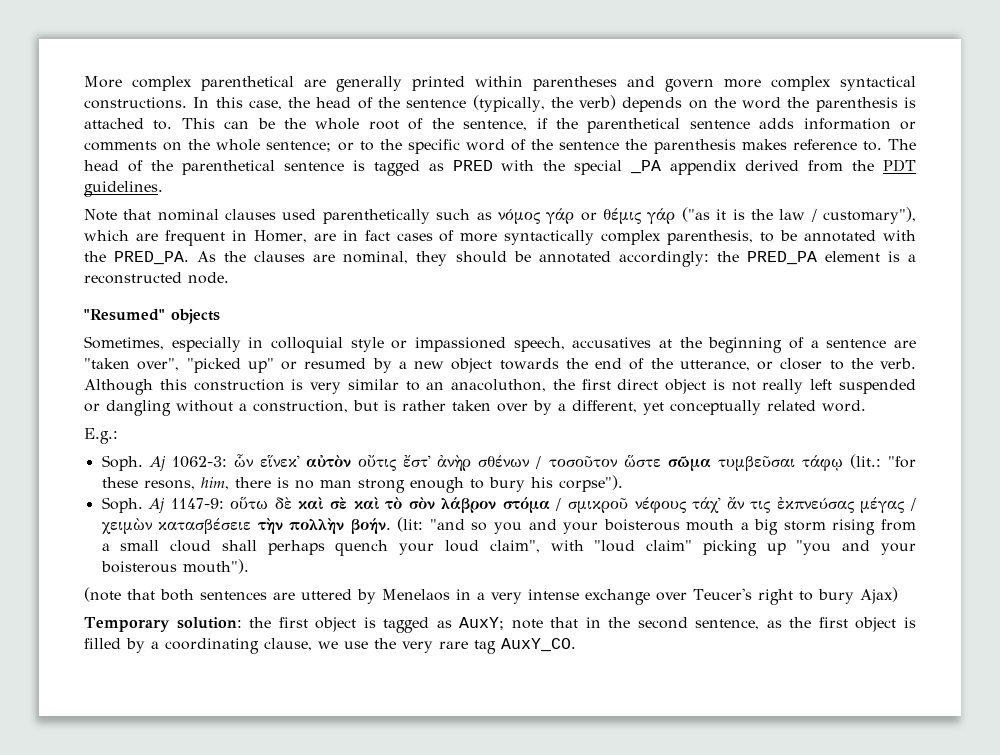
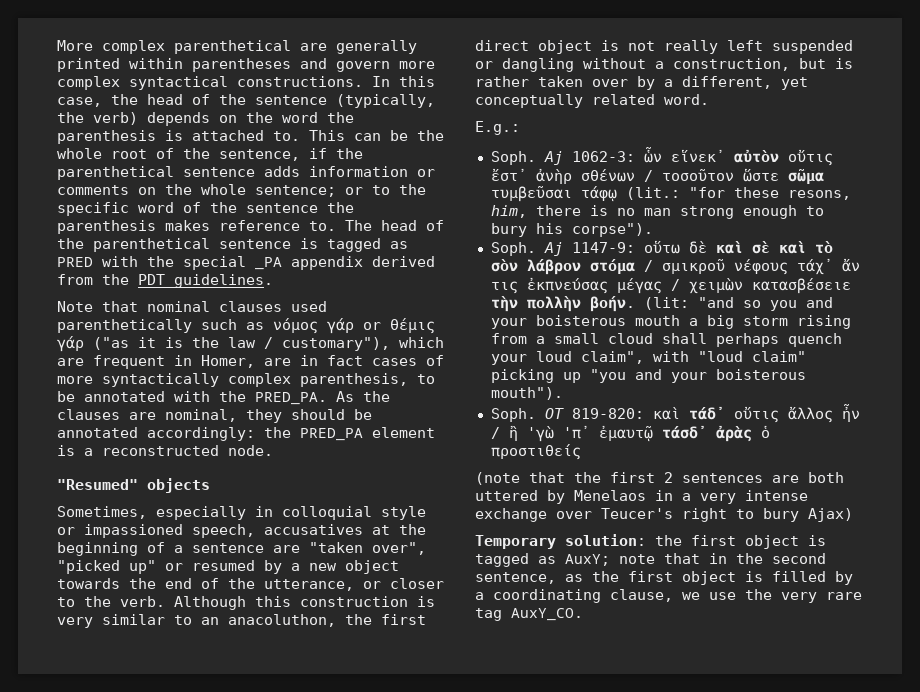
(249, 566) none -> [490,404,860,423] [490,425,770,442] [490,444,581,460] // Soph. OT 819-820: καὶ τάδ᾽ οὔτις ἄλλος ἦν / ἢ 'γὼ 'π᾽ ἐμαυτῷ τάσδ᾽ ἀρὰς ὁ προστιθείς
[160,589,194,601] both -> [574,472,673,483] the first 2
(295, 596) none -> [808,472,844,483] both

